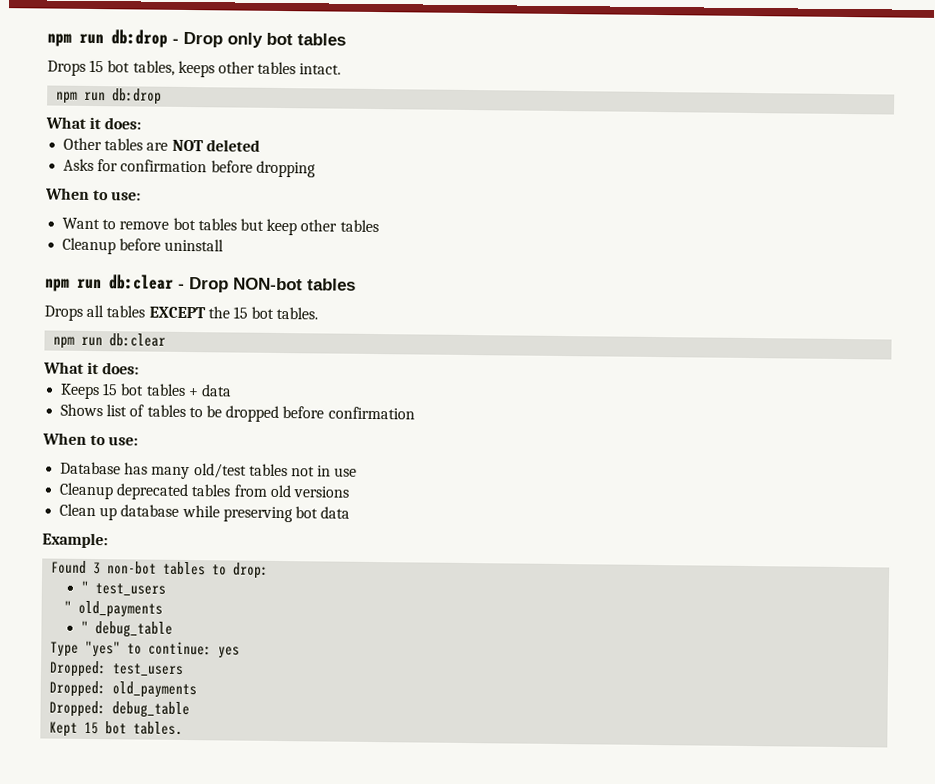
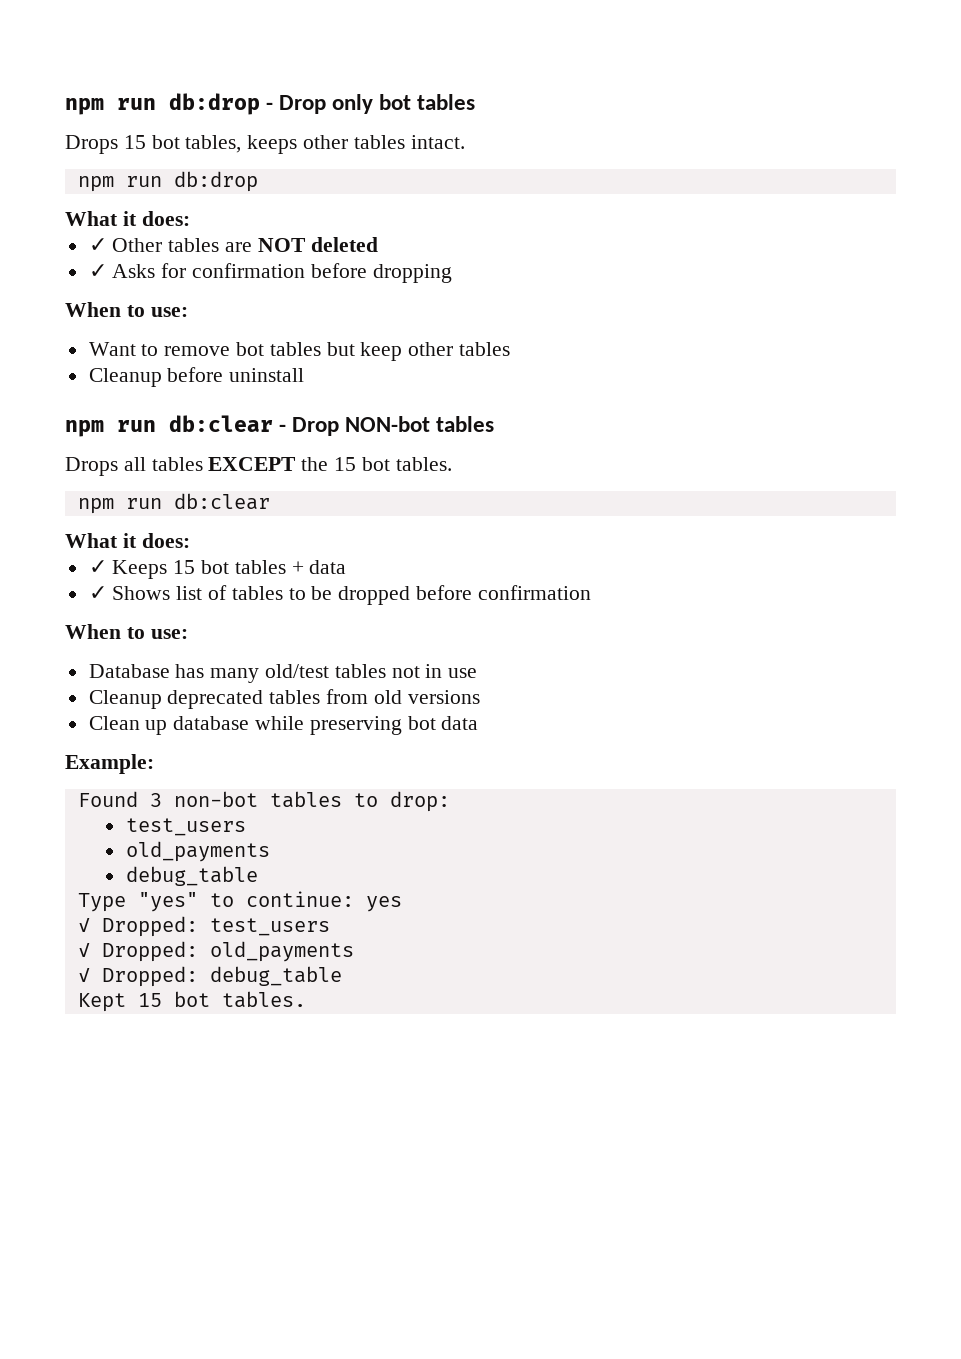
(142, 123) none -> [88,238,107,252] ✓
(260, 145) none -> [88,264,107,278] ✓
(140, 368) none -> [88,560,107,574] ✓
(232, 390) none -> [88,586,107,600] ✓
[81,580,167,597] [64,600,164,618] [81,620,90,633] " test_users // " old_payments // " -> [125,818,246,836] [125,841,270,862] test_users // old_payments //
(241, 652) none -> [77,918,90,932] ✓
(185, 670) none -> [77,943,90,957] ✓
(198, 690) none -> [77,968,90,982] ✓

